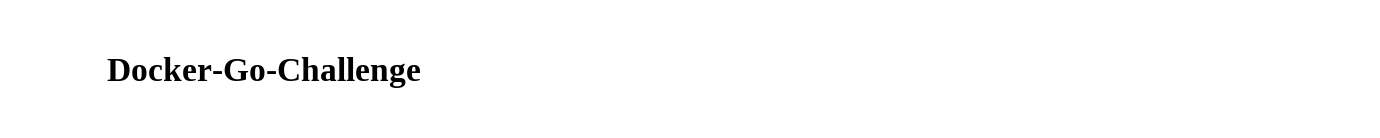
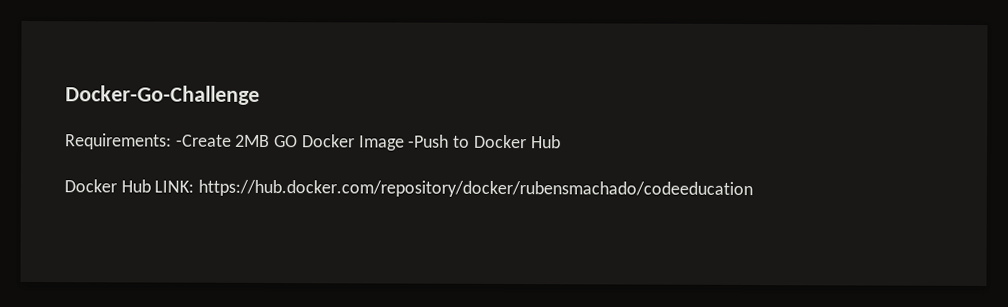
(421, 72) none -> [65,133,561,151] [64,179,754,199] // Requirements: -Create 2MB GO Docker Image -Push to Docker Hub // Docker Hub LINK: https://hub.docker.com/repository/docker/rubensmachado/codeeducation

